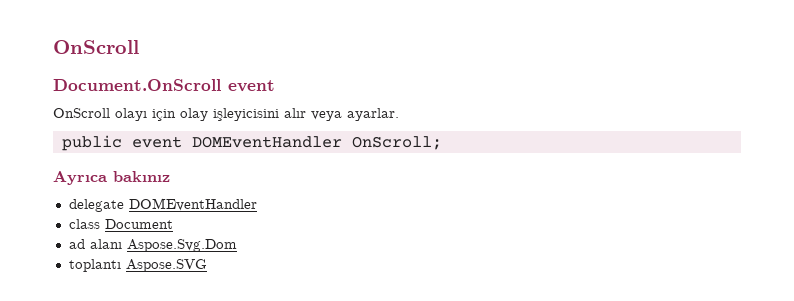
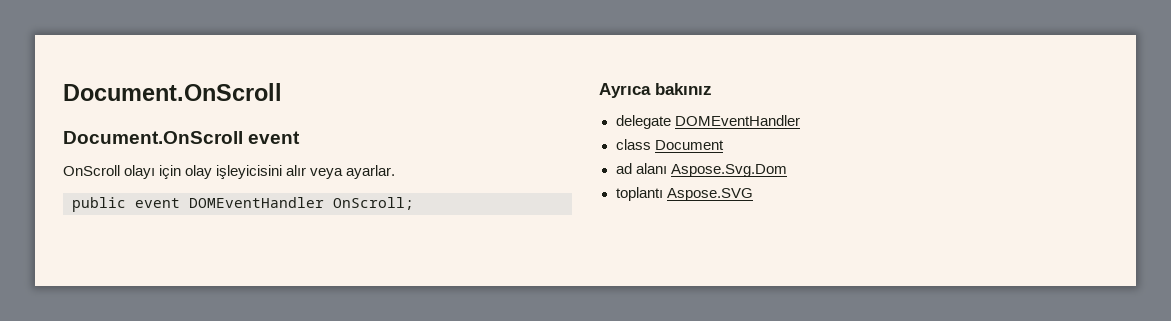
[53,40,139,54] OnScroll -> [63,83,282,101] Document.OnScroll

